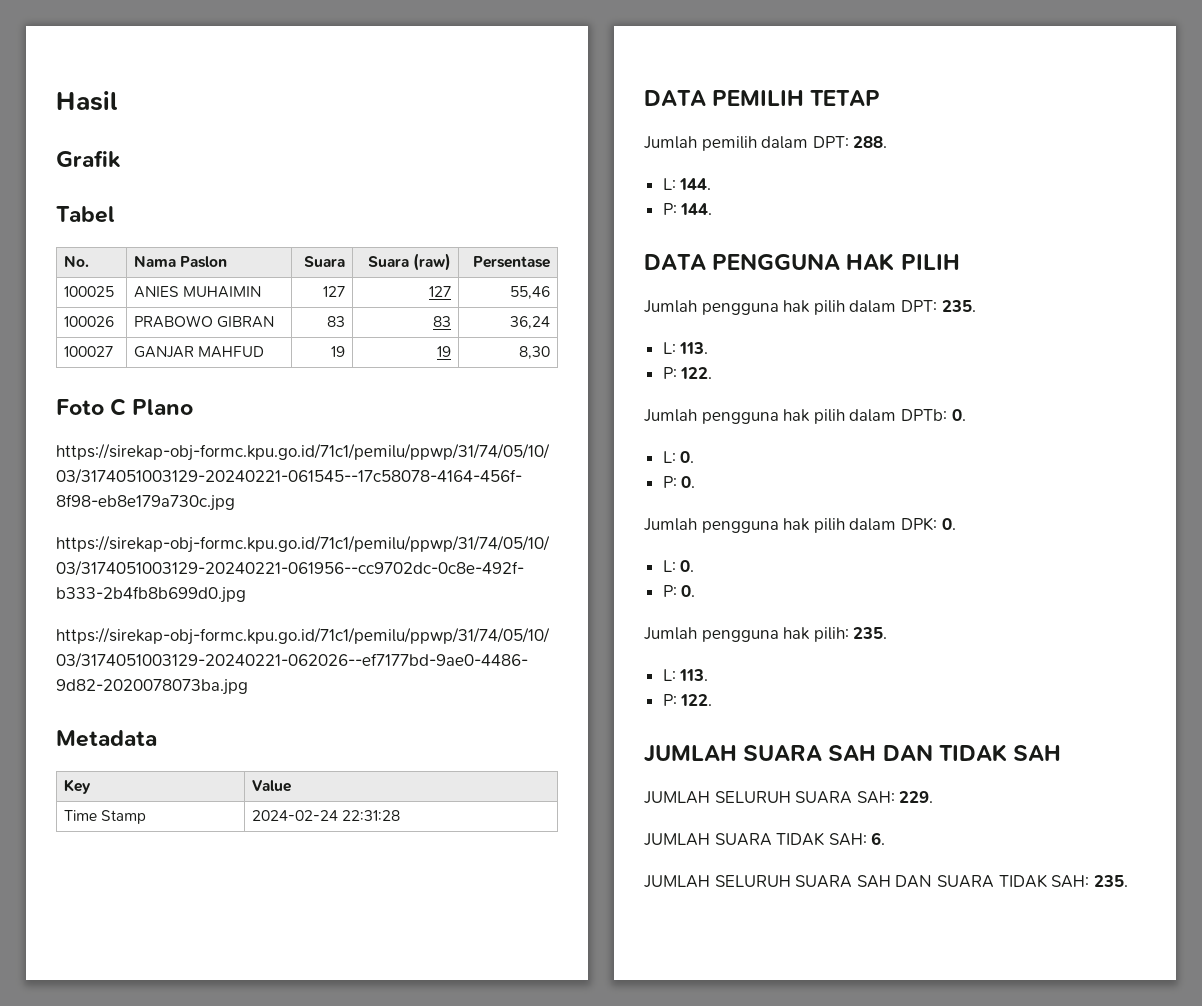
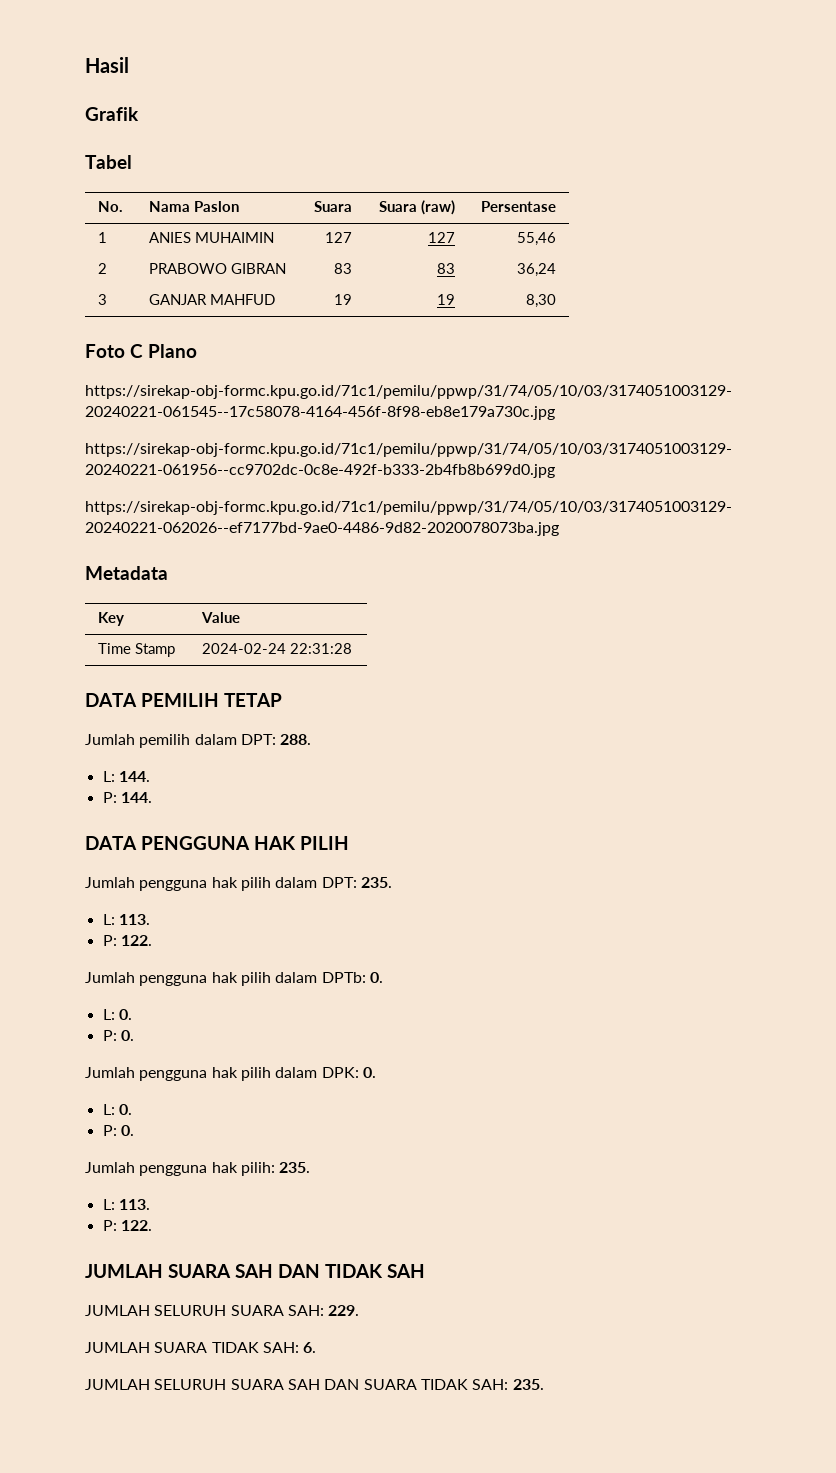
[64,286,115,297] 100025 -> [97,232,107,243] 1
[64,316,115,327] 100026 -> [97,263,107,274] 2
[64,346,114,357] 100027 -> [97,294,107,305] 3

